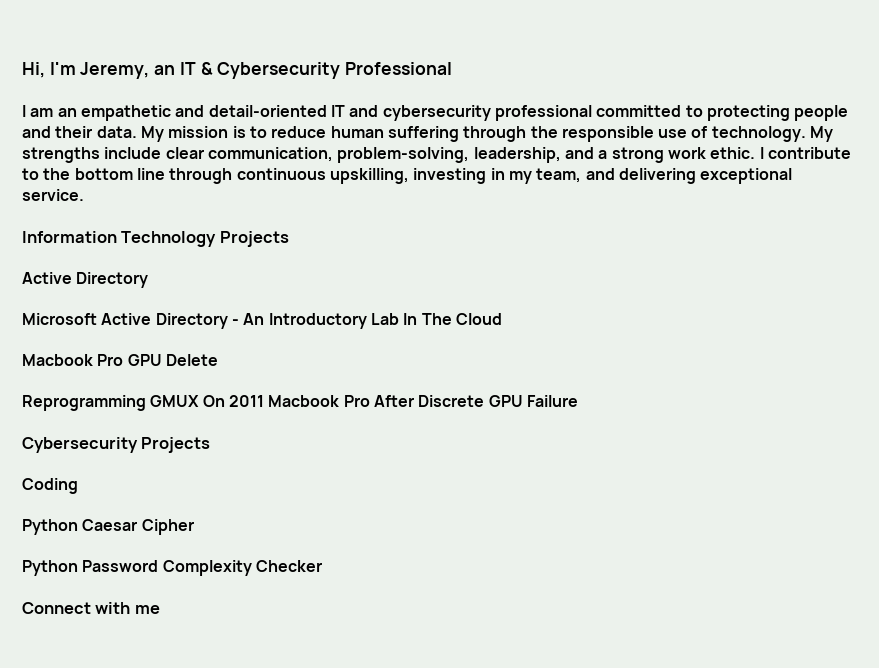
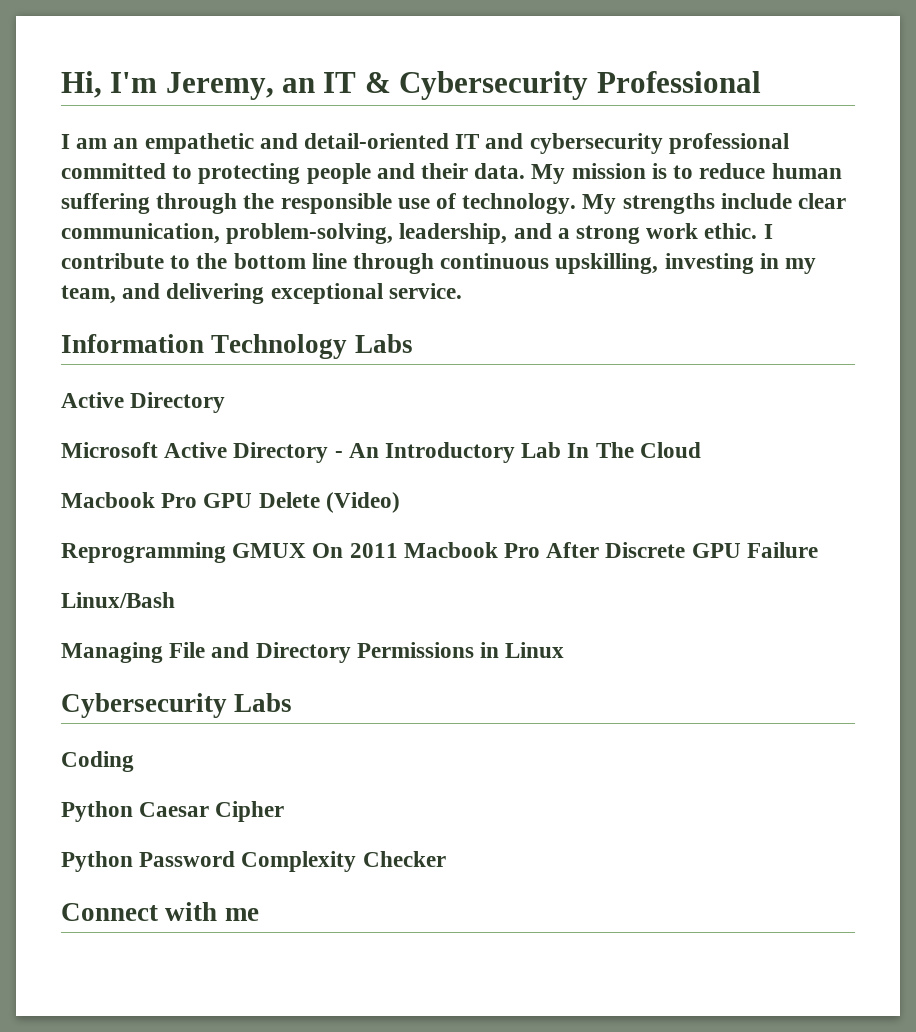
[219,231,289,247] Projects -> [354,334,413,353] Labs
(218, 360) none -> [325,492,400,513] (Video)
[22,437,211,453] // Cybersecurity Projects -> [61,592,175,608] [61,642,565,663] [61,693,293,718] // Linux/Bash // Managing File and Directory Permissions in Linux // Cybersecurity Labs

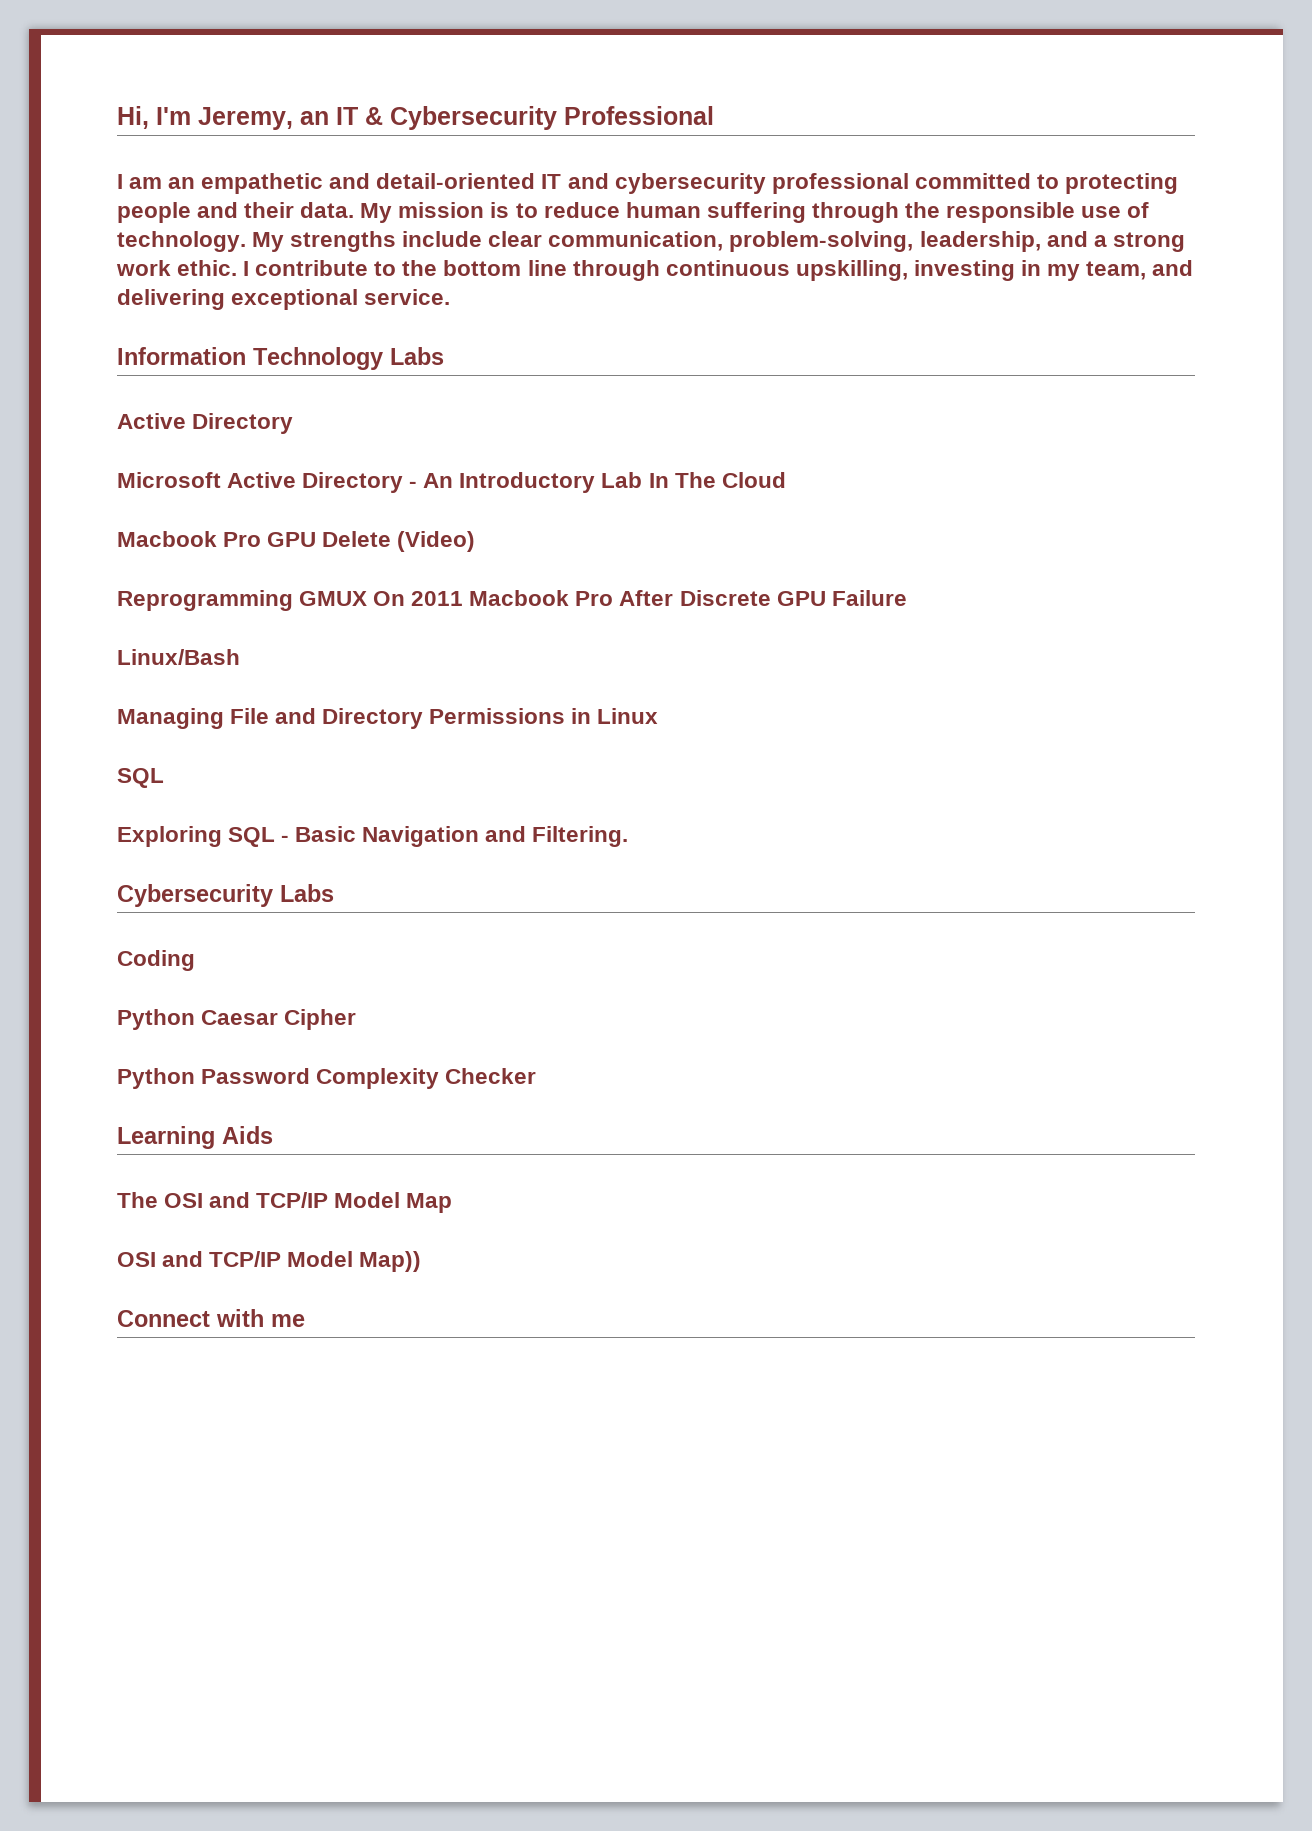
(565, 650) none -> [117,768,164,788] [117,826,629,847] // SQL // Exploring SQL - Basic Navigation and Filtering.
(446, 859) none -> [117,1126,273,1149] [117,1192,453,1213] [117,1251,422,1272] // Learning Aids // The OSI and TCP/IP Model Map // OSI and TCP/IP Model Map))

